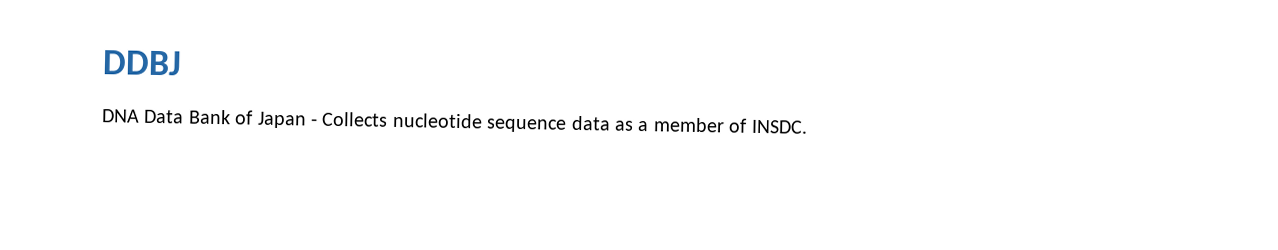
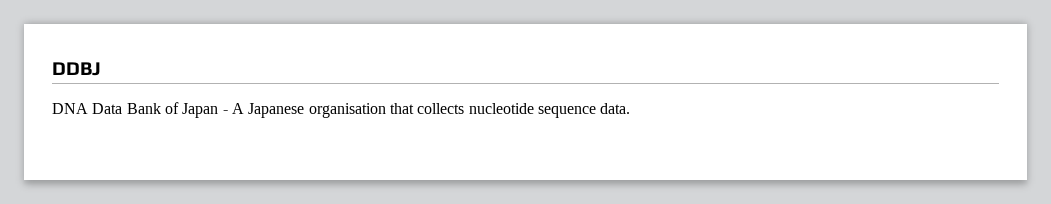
[321,111,808,134] Collects nucleotide sequence data as a member of INSDC. -> [231,103,631,118] A Japanese organisation that collects nucleotide sequence data.

